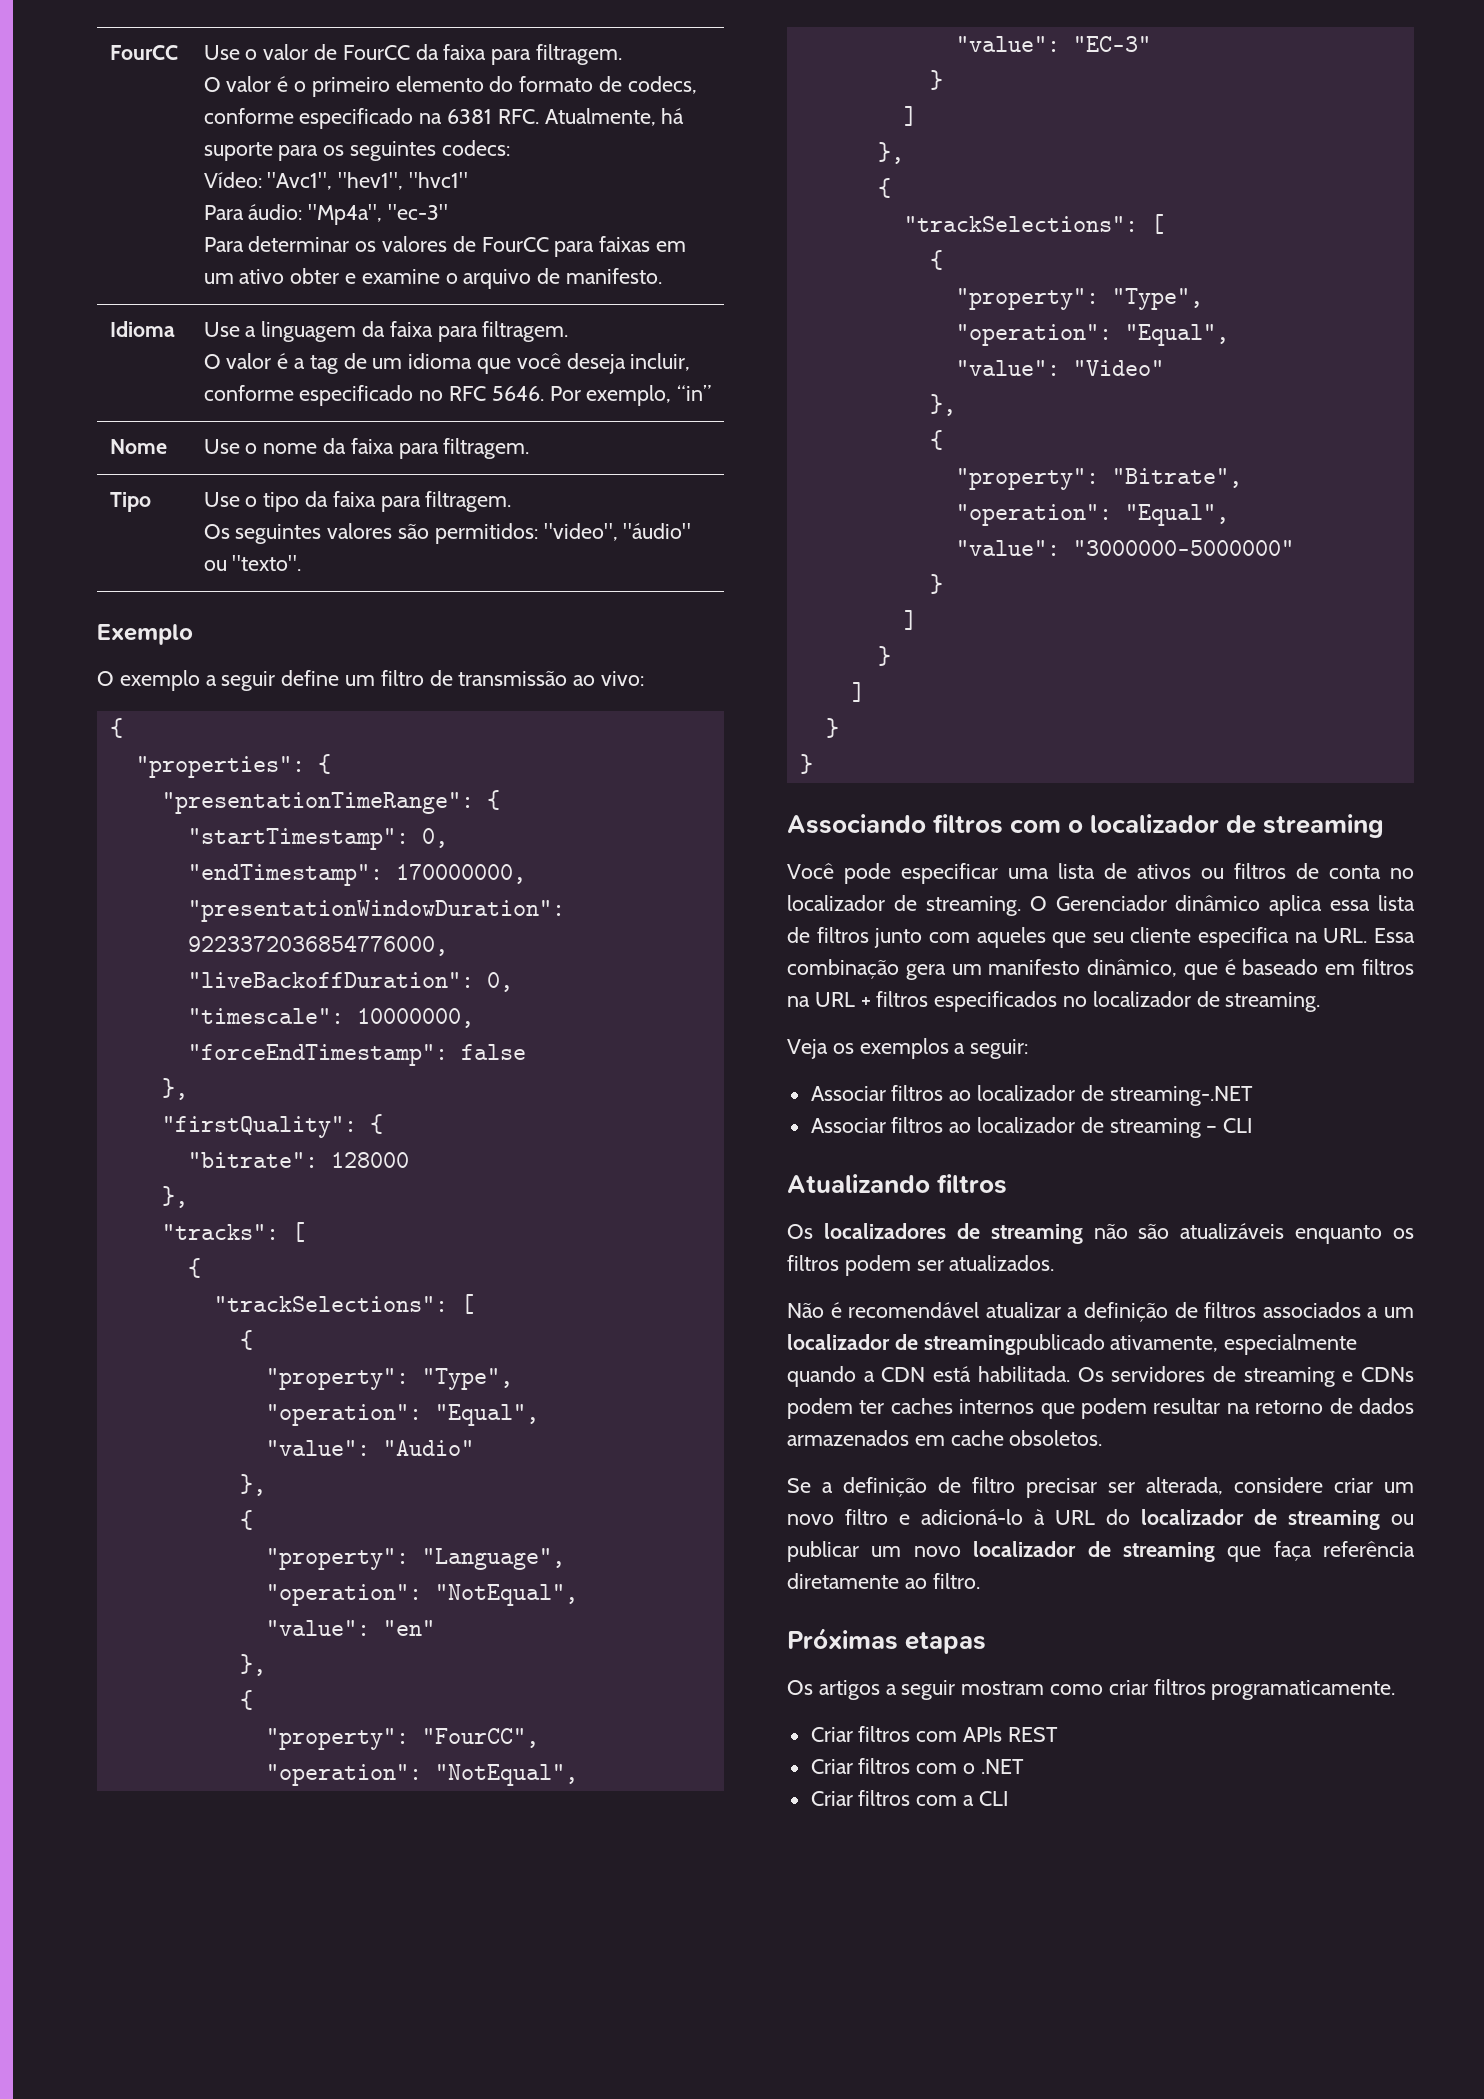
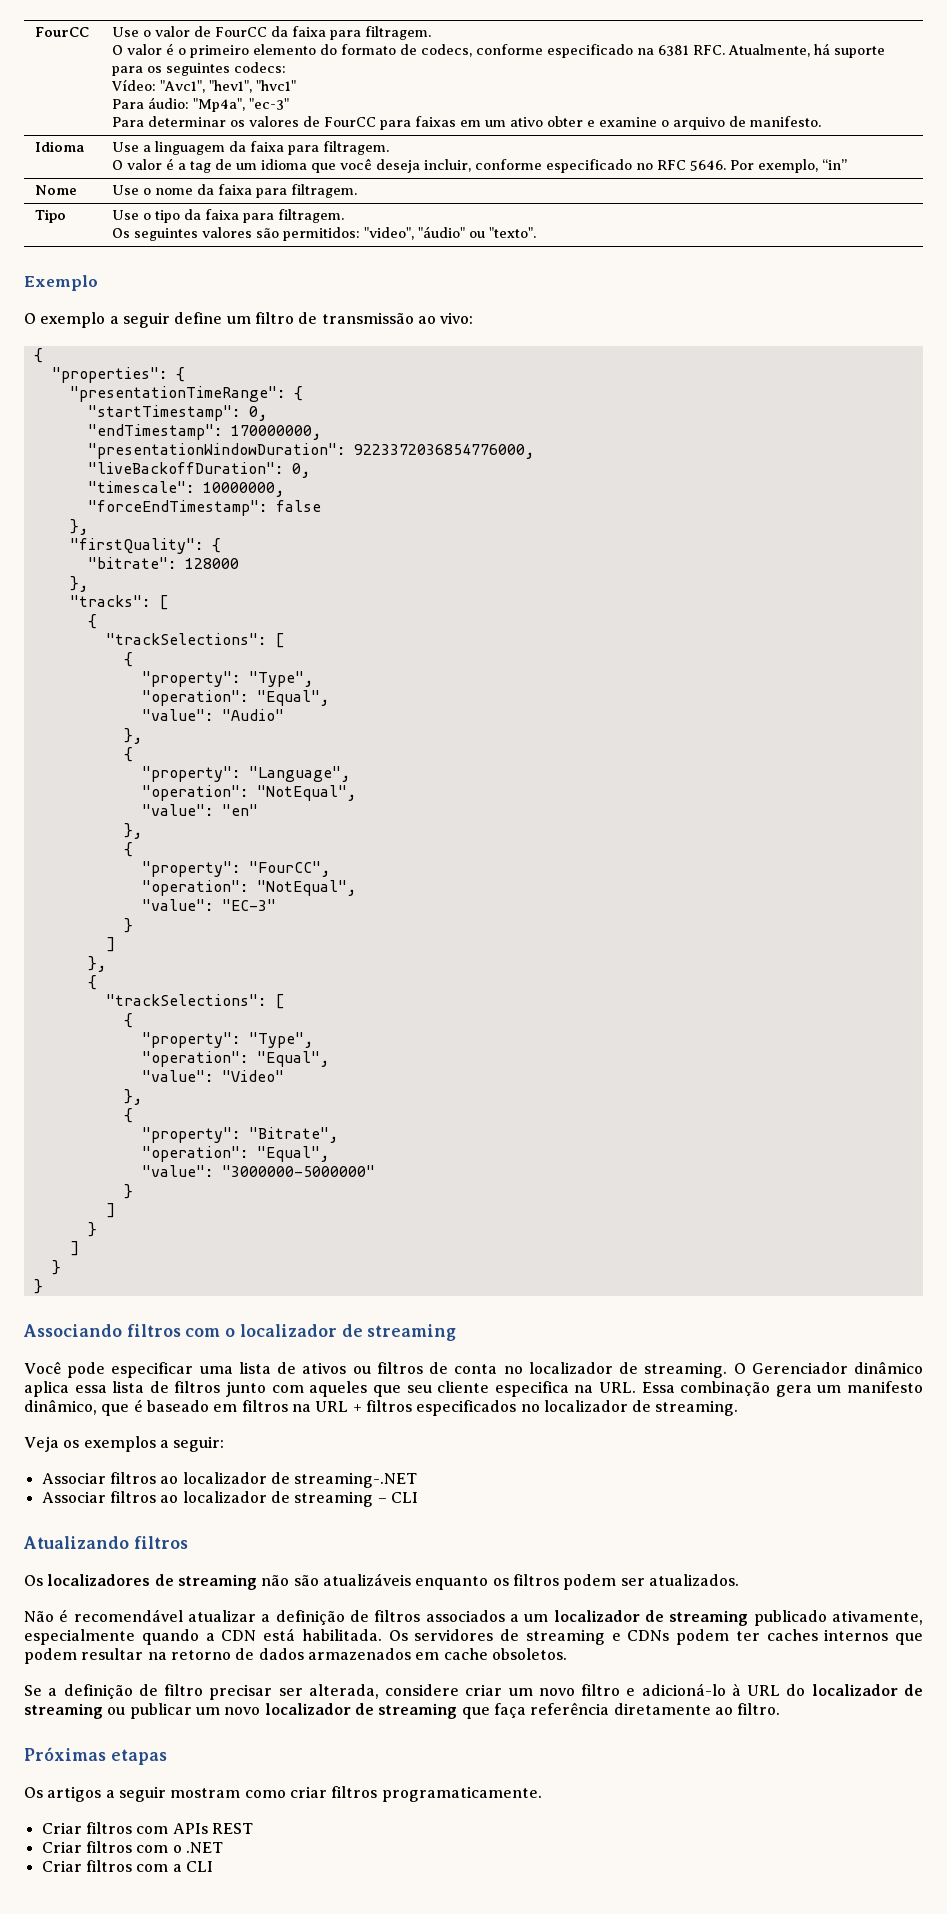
[923,1334,1105,1355] streamingpublicado -> [669,1610,827,1626] streaming publicado

